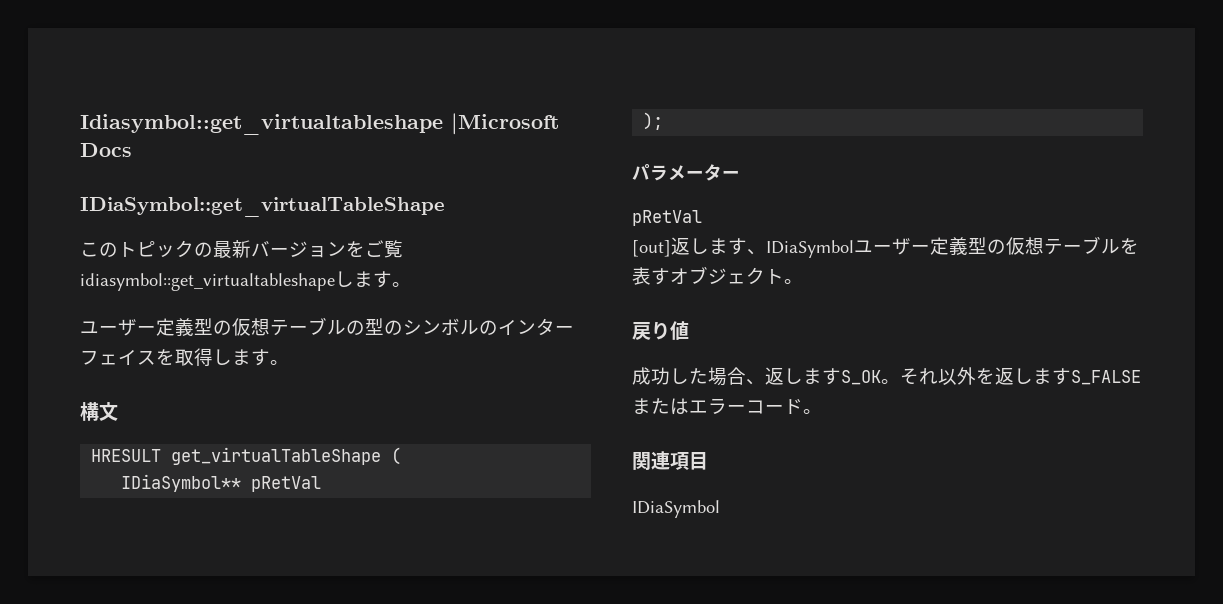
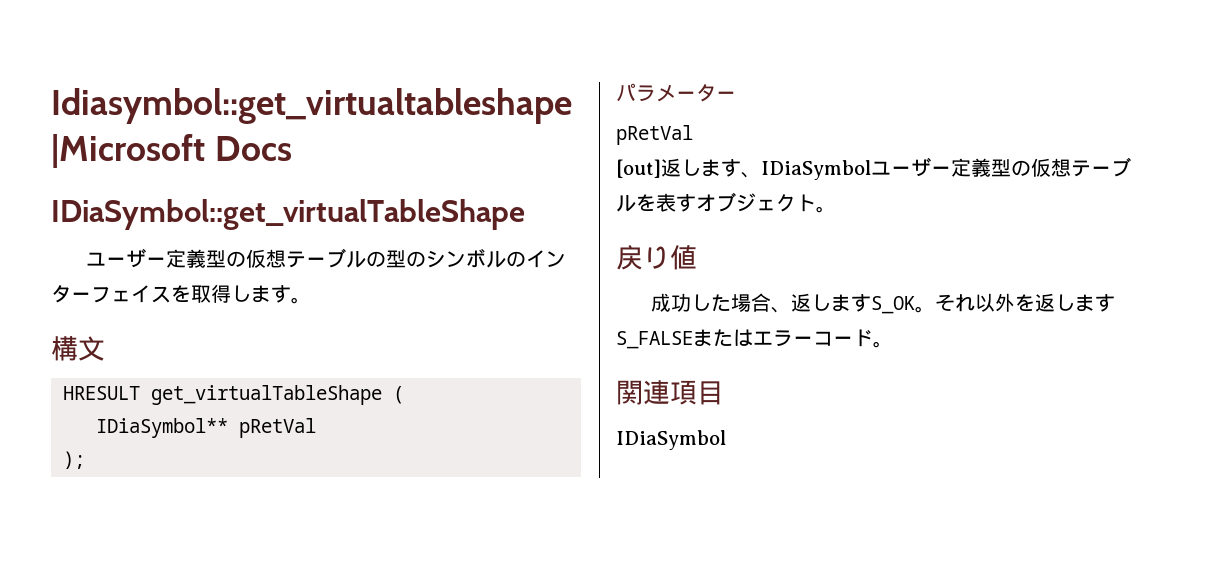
[80,240,403,258] [80,271,411,291] // このトピックの最新バージョンをご覧idiasymbol::get_virtualtableshapeします。 -> (525, 214) none

